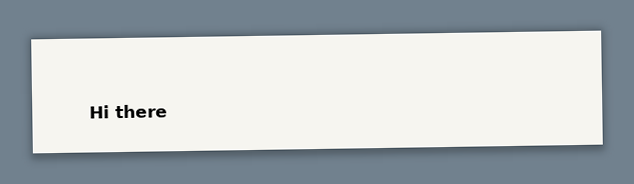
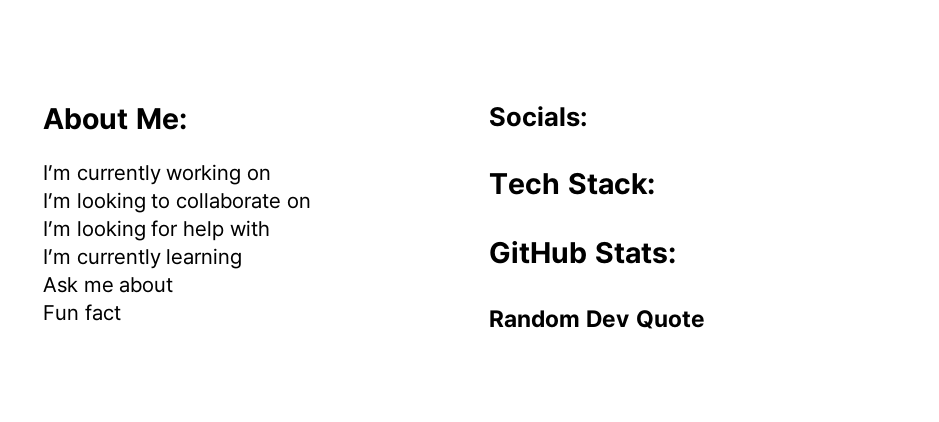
[89,104,168,119] Hi there -> [43,108,187,130] [43,164,272,185] [43,192,311,213] [43,220,270,241] [43,248,243,269] [43,277,174,293] [43,304,121,321] [489,106,587,127] [489,172,655,195] [489,240,676,264] [489,310,705,329] About Me: // I’m currently working on // I’m looking to collaborate on // I’m looking for help with // I’m currently learning // Ask me about // Fun fact // Socials: // Tech Stack: // GitHub Stats: // Random Dev Quote

